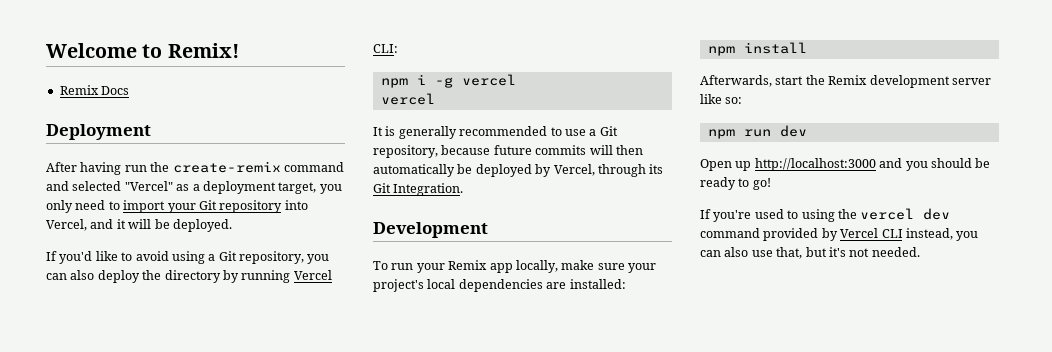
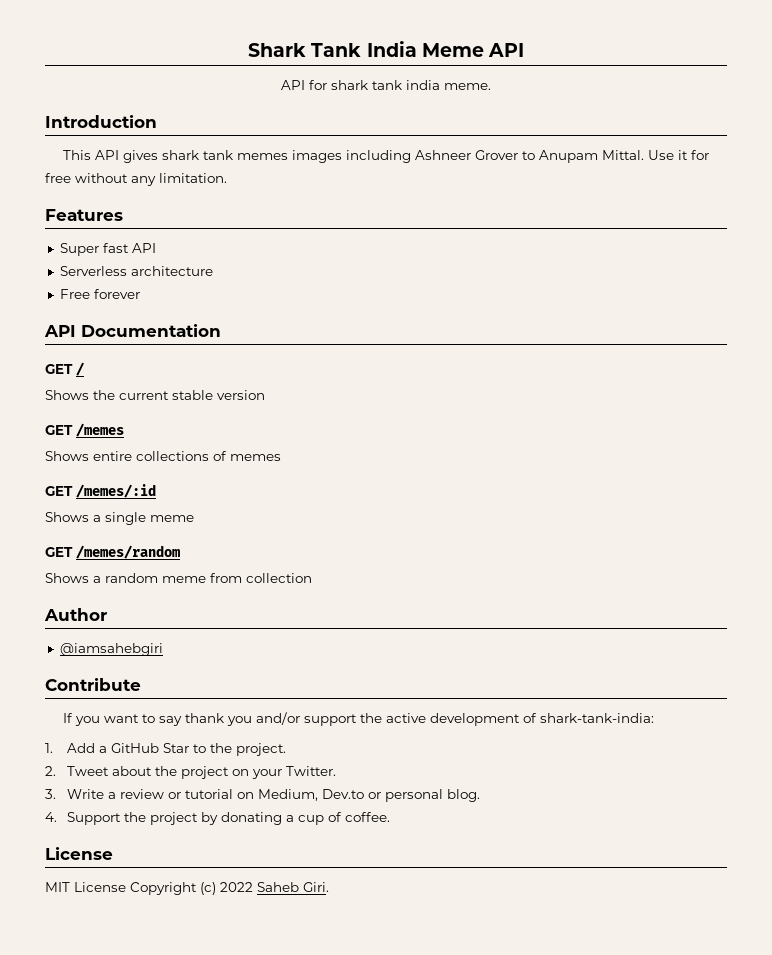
[46,43,239,58] [59,85,130,95] [46,124,151,140] [46,161,344,175] [46,181,342,194] [46,200,308,213] [46,219,232,232] [46,251,330,264] [46,270,332,283] [373,44,398,53] [380,74,516,88] [380,93,435,105] [373,126,618,139] [373,145,643,158] [373,164,664,177] [373,183,464,196] [373,222,488,238] [373,260,656,273] [373,279,626,292] [707,42,807,56] [700,75,991,88] [700,94,743,104] [707,125,807,139] [700,158,991,171] [700,177,771,190] [700,208,951,222] [700,228,979,241] [700,247,920,259] Welcome to Remix! // Remix Docs // Deployment // After having run the create-remix command and selected "Vercel" as a deployment target, you only need to import your Git repository into Vercel, and it will be deployed. // If you'd like to avoid using a Git repository, you can also deploy the directory by running Vercel CLI: // npm i -g vercel // vercel // It is generally recommended to use a Git repository, because future commits will then automatically be deployed by Vercel, through its Git Integration. // Development // To run your Remix app locally, make sure your project's local dependencies are installed: // npm install // Afterwards, start the Remix development server like so: // npm run dev // Open up http://localhost:3000 and you should be ready to go! // If you're used to using the vercel dev command provided by Vercel CLI instead, you can also use that, but it's not needed. -> [248,41,524,57] [281,80,491,90] [45,115,157,128] [63,150,710,163] [45,173,227,186] [45,209,123,221] [59,243,156,256] [59,266,213,276] [59,289,140,299] [44,324,221,337] [45,362,84,376] [45,390,265,400] [45,423,124,437] [45,451,281,461] [45,484,156,498] [45,512,194,525] [45,545,180,559] [45,573,312,583] [44,608,107,621] [59,643,163,656] [45,678,141,691] [63,712,655,726] [45,743,287,756] [45,766,337,779] [45,789,481,802] [45,812,391,825] [45,847,113,860] [45,882,329,895] Shark Tank India Meme API // API for shark tank india meme. // Introduction // This API gives shark tank memes images including Ashneer Grover to Anupam Mittal. Use it for free without any limitation. // Features // Super fast API // Serverless architecture // Free forever // API Documentation // GET / // Shows the current stable version // GET /memes // Shows entire collections of memes // GET /memes/:id // Shows a single meme // GET /memes/random // Shows a random meme from collection // Author // @iamsahebgiri // Contribute // If you want to say thank you and/or support the active development of shark-tank-india: // 1. Add a GitHub Star to the project. // 2. Tweet about the project on your Twitter. // 3. Write a review or tutorial on Medium, Dev.to or personal blog. // 4. Support the project by donating a cup of coffee. // License // MIT License Copyright (c) 2022 Saheb Giri.

